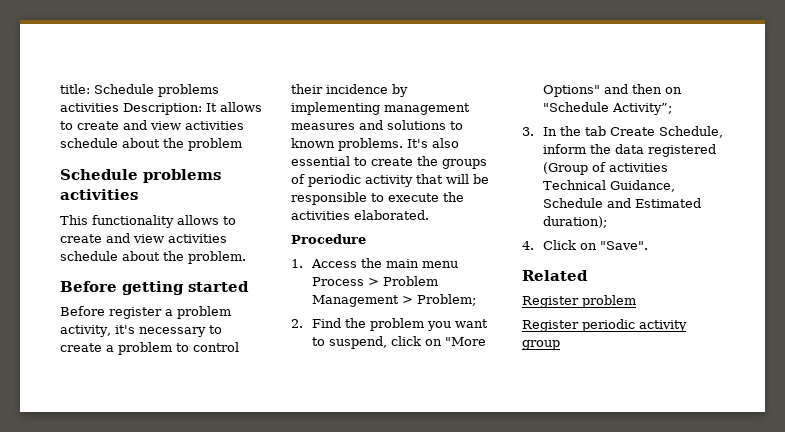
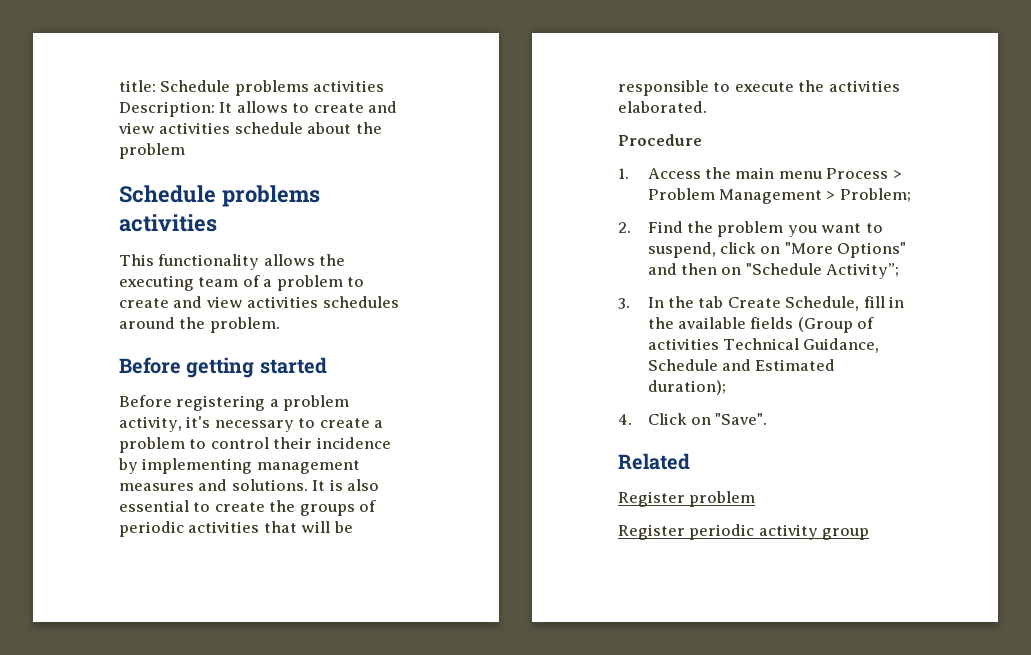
[223,216,236,225] [60,233,227,243] [60,251,160,261] to create and view activities schedule about -> [319,254,346,266] [119,275,365,291] [119,296,399,308] [119,317,175,329] the executing team of a problem to create and view activities schedules around
[109,307,162,319] register -> [176,395,266,411] registering
[387,120,463,130] [291,138,428,151] solutions to known problems. It's -> [231,479,343,491] solutions. It is
[365,175,413,187] activity -> [188,521,260,533] activities
[543,144,717,157] inform the data registered -> [863,296,905,308] [647,317,794,329] fill in the available fields

